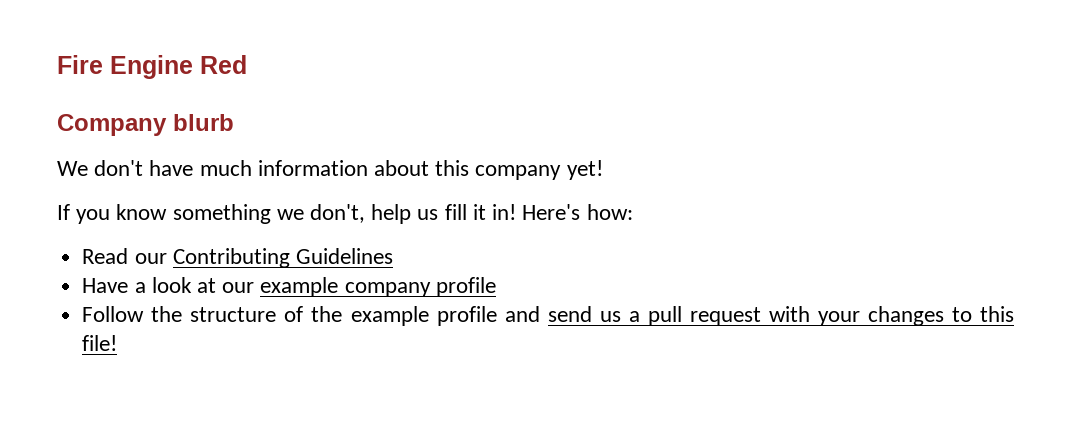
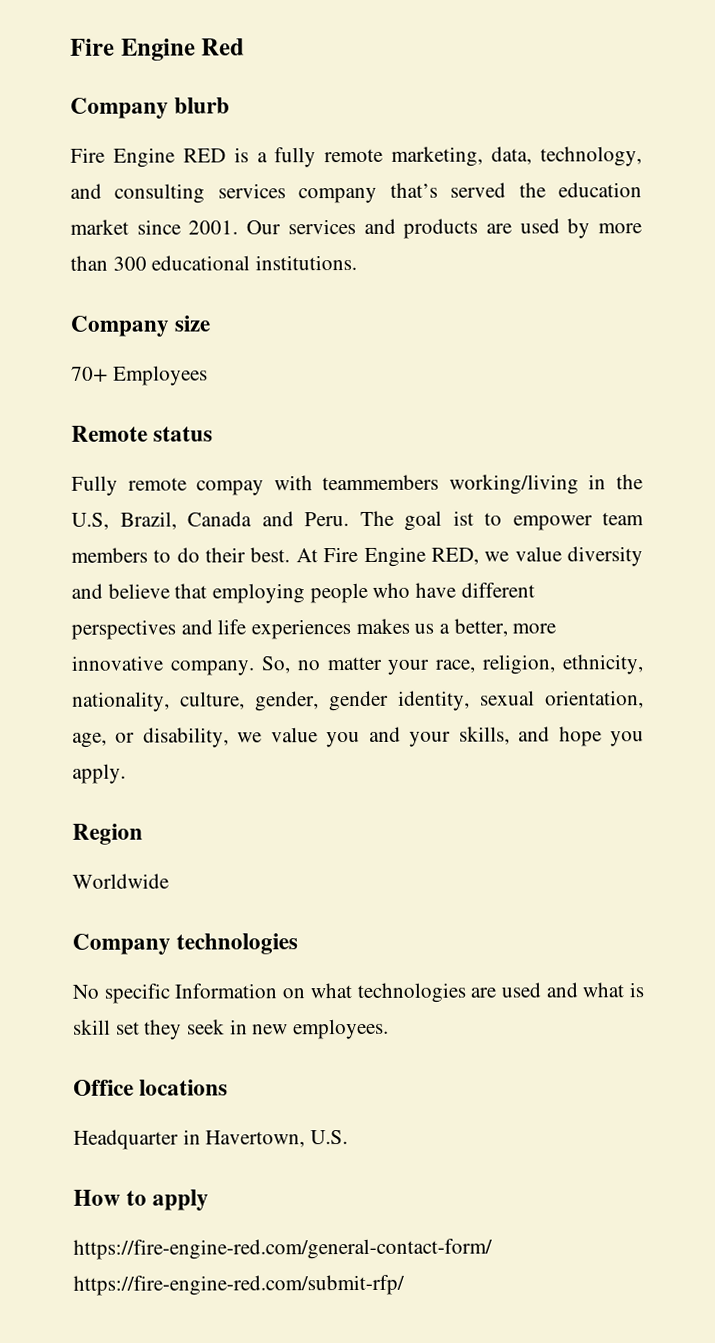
[57,160,603,180] [57,204,633,224] [82,248,393,268] [82,277,496,297] [82,306,1014,326] [82,335,118,351] We don't have much information about this company yet! // If you know something we don't, help us fill it in! Here's how: // Read our Contributing Guidelines // Have a look at our example company profile // Follow the structure of the example profile and send us a pull request with your changes to this file! -> [70,146,642,168] [70,182,642,204] [70,218,642,239] [70,254,358,271] [70,315,211,337] [71,365,208,386] [71,425,214,442] [71,474,643,496] [71,510,644,531] [71,546,644,567] [71,582,535,604] [71,618,557,640] [71,654,644,676] [72,690,644,712] [72,726,644,748] [72,763,126,784] [72,823,143,845] [72,873,169,889] [72,933,299,955] [72,982,644,1004] [73,1018,390,1040] [73,1079,229,1096] [73,1129,349,1150] [73,1189,210,1211] [73,1238,493,1260] [73,1274,405,1296] Fire Engine RED is a fully remote marketing, data, technology, and consulting services company that’s served the education market since 2001. Our services and products are used by more than 300 educational institutions. // Company size // 70+ Employees // Remote status // Fully remote compay with teammembers working/living in the U.S, Brazil, Canada and Peru. The goal ist to empower team members to do their best. At Fire Engine RED, we value diversity and believe that employing people who have different perspectives and life experiences makes us a better, more innovative company. So, no matter your race, religion, ethnicity, nationality, culture, gender, gender identity, sexual orientation, age, or disability, we value you and your skills, and hope you apply. // Region // Worldwide // Company technologies // No specific Information on what technologies are used and what is skill set they seek in new employees. // Office locations // Headquarter in Havertown, U.S. // How to apply // https://fire-engine-red.com/general-contact-form/ https://fire-engine-red.com/submit-rfp/

